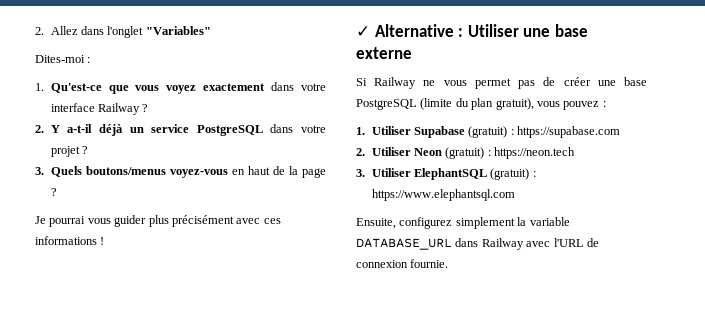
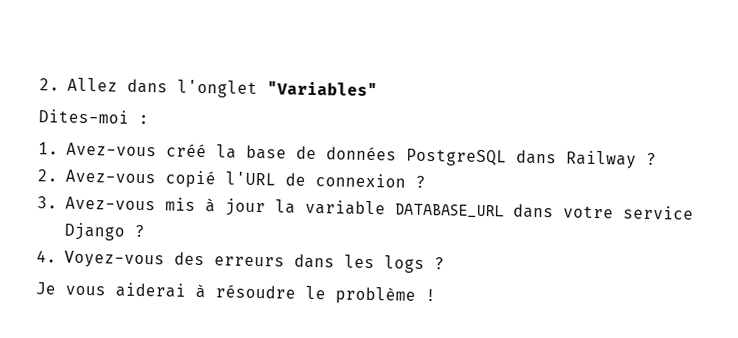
[50,82,327,94] [50,103,149,115] [35,124,326,136] [50,146,89,157] [35,166,327,178] [50,188,57,196] [35,215,281,227] [35,236,105,245] [356,24,588,37] [356,47,412,59] [356,77,647,89] [356,98,606,110] [356,126,621,138] [356,147,576,159] [356,168,536,180] [371,189,515,201] [356,217,570,229] [356,238,599,250] [356,259,449,268] Qu'est-ce que vous voyez exactement dans votre interface Railway ? // 2. Y a-t-il déjà un service PostgreSQL dans votre projet ? // 3. Quels boutons/menus voyez-vous en haut de la page ? // Je pourrai vous guider plus précisément avec ces informations ! // ✓ Alternative : Utiliser une base externe // Si Railway ne vous permet pas de créer une base PostgreSQL (limite du plan gratuit), vous pouvez : // 1. Utiliser Supabase (gratuit) : https://supabase.com // 2. Utiliser Neon (gratuit) : https://neon.tech // 3. Utiliser ElephantSQL (gratuit) : https://www.elephantsql.com // Ensuite, configurez simplement la variable DATABASE_URL dans Railway avec l'URL de connexion fournie. -> [65,142,657,169] [37,169,426,189] [37,196,694,220] [63,222,145,241] [36,250,445,273] [35,282,436,305] Avez-vous créé la base de données PostgreSQL dans Railway ? // 2. Avez-vous copié l'URL de connexion ? // 3. Avez-vous mis à jour la variable DATABASE_URL dans votre service Django ? // 4. Voyez-vous des erreurs dans les logs ? // Je vous aiderai à résoudre le problème !

